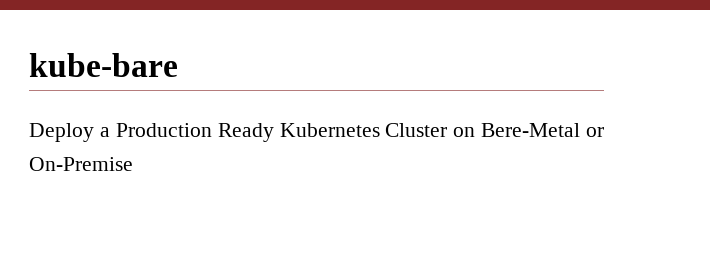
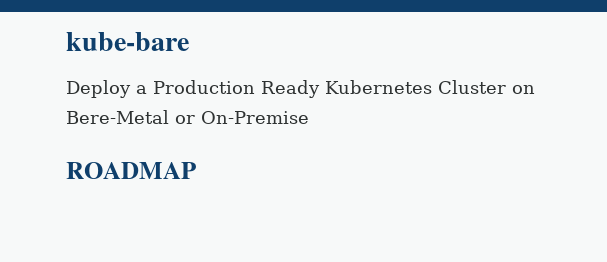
(133, 164) none -> [66,162,196,179] // ROADMAP

